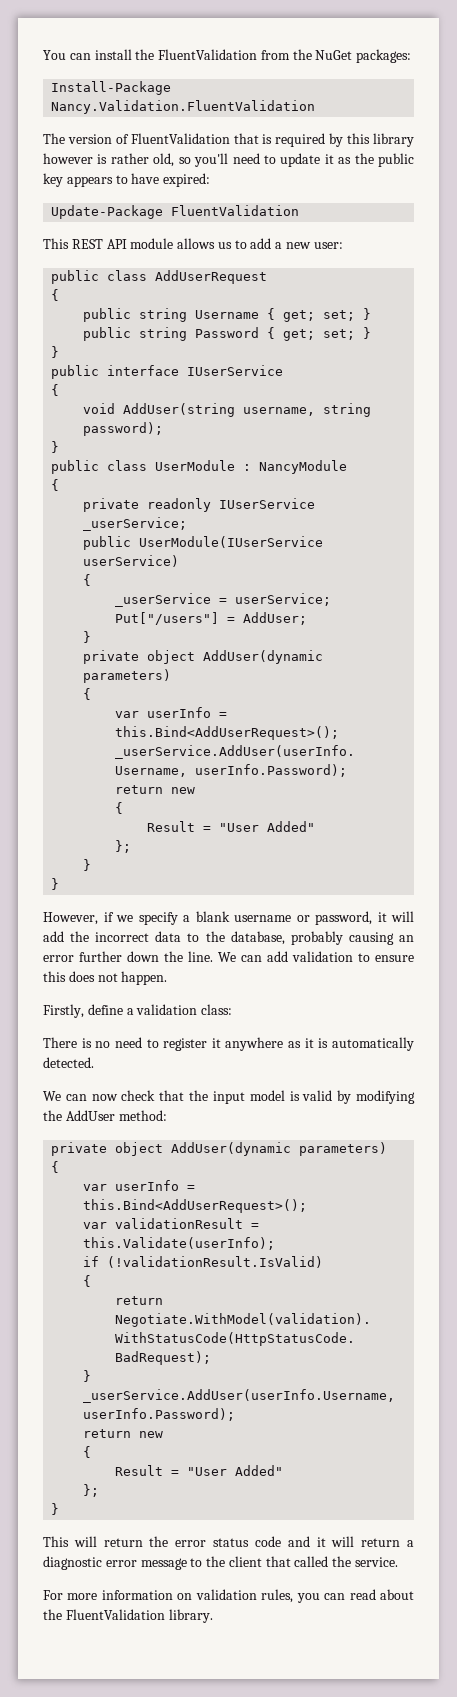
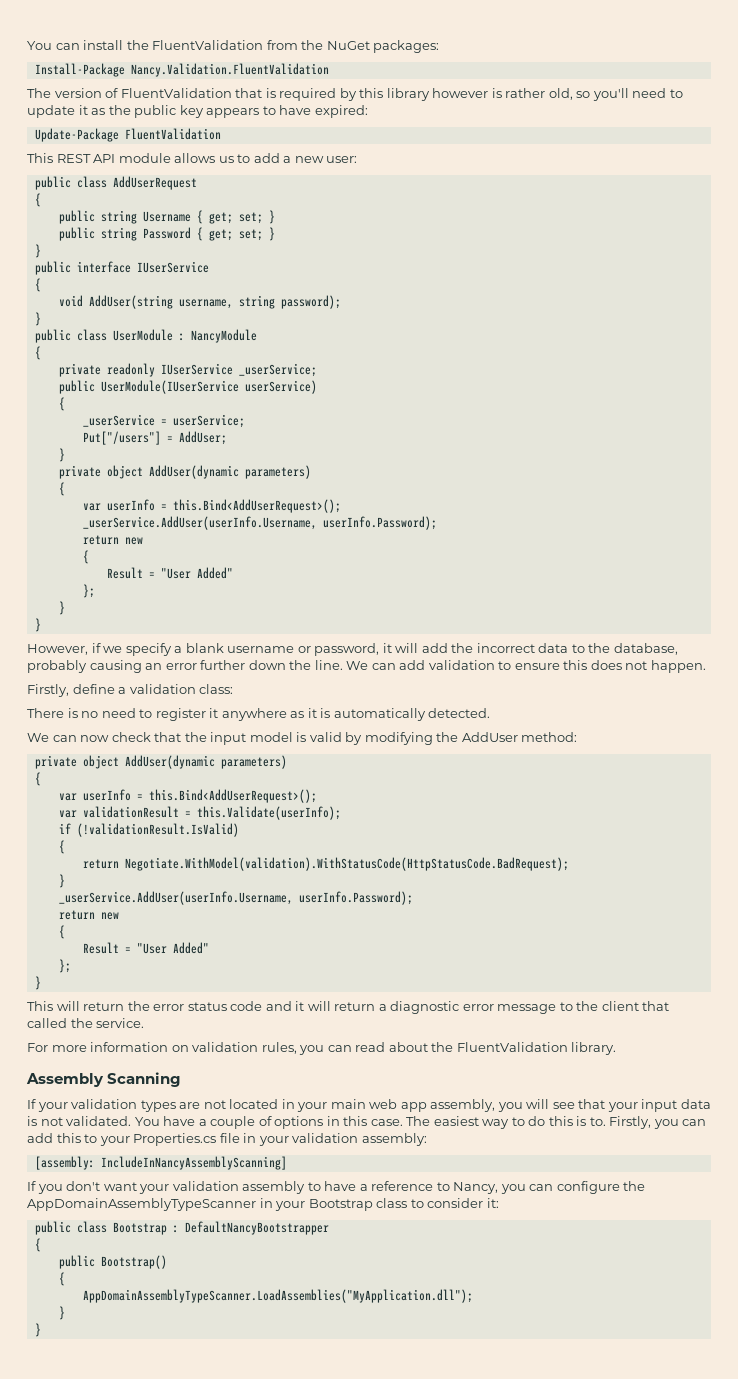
(213, 1616) none -> [26,1072,182,1087] [27,1099,711,1112] [27,1116,707,1129] [27,1133,427,1146] [34,1156,287,1170] [27,1181,646,1194] [27,1198,499,1211] [34,1221,329,1235] [34,1238,41,1252] [58,1255,167,1269] [58,1272,65,1286] [82,1289,473,1303] [58,1306,65,1320] [34,1323,41,1337] // Assembly Scanning // If your validation types are not located in your main web app assembly, you will see that your input data is not validated. You have a couple of options in this case. The easiest way to do this is to. Firstly, you can add this to your Properties.cs file in your validation assembly: // [assembly: IncludeInNancyAssemblyScanning] // If you don't want your validation assembly to have a reference to Nancy, you can configure the AppDomainAssemblyTypeScanner in your Bootstrap class to consider it: // public class Bootstrap : DefaultNancyBootstrapper // { // public Bootstrap() // { // AppDomainAssemblyTypeScanner.LoadAssemblies("MyApplication.dll"); // } // }

